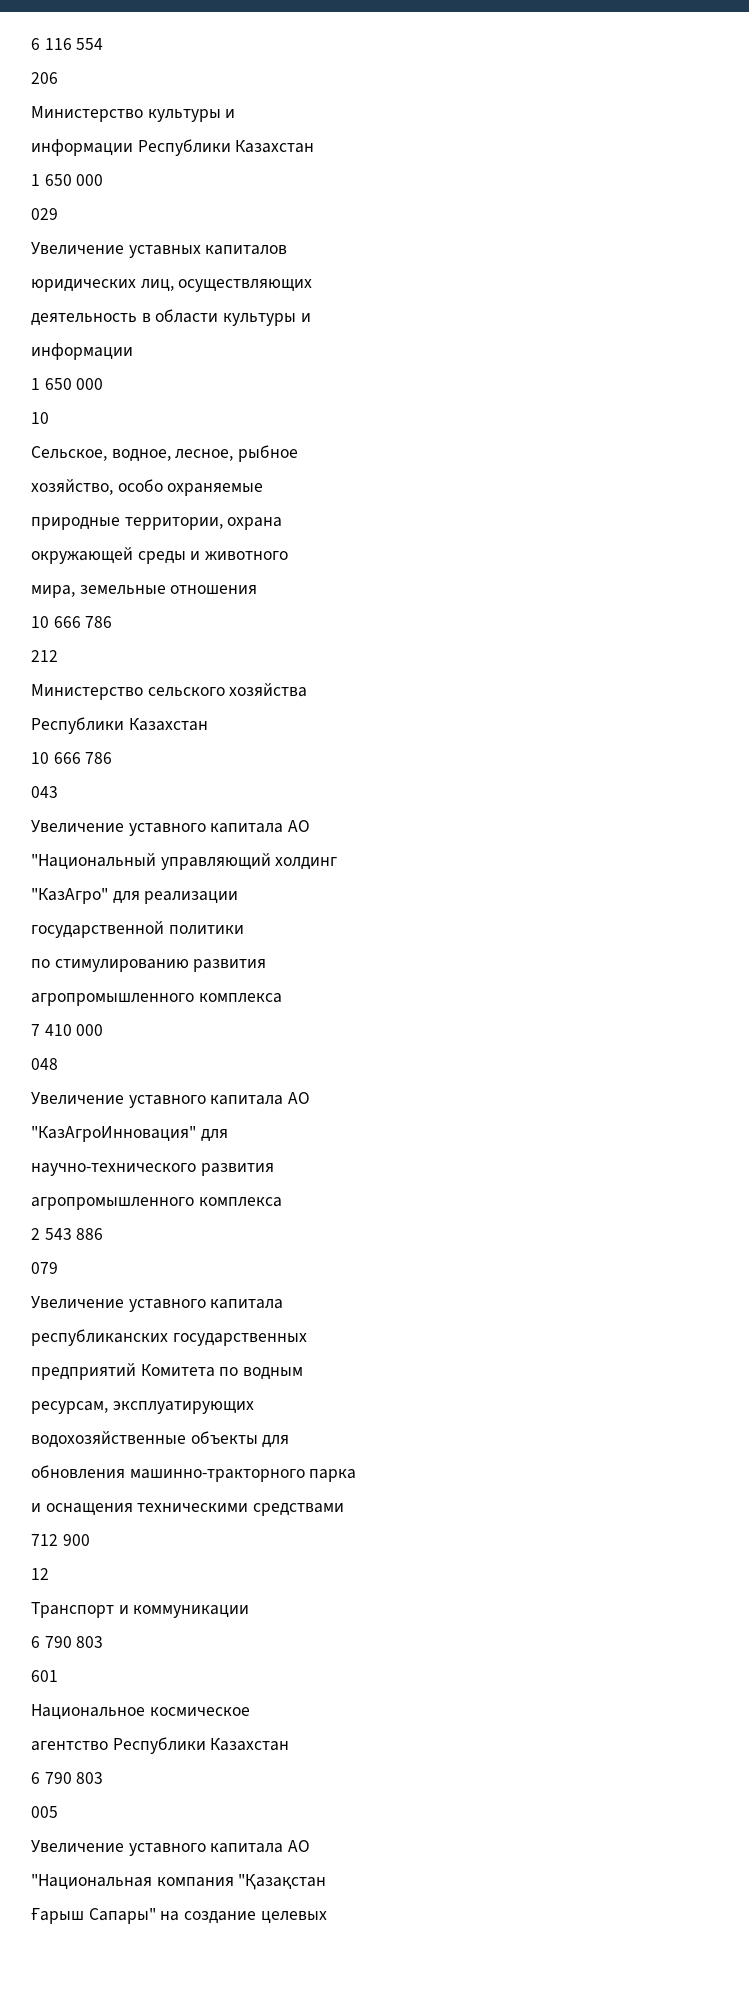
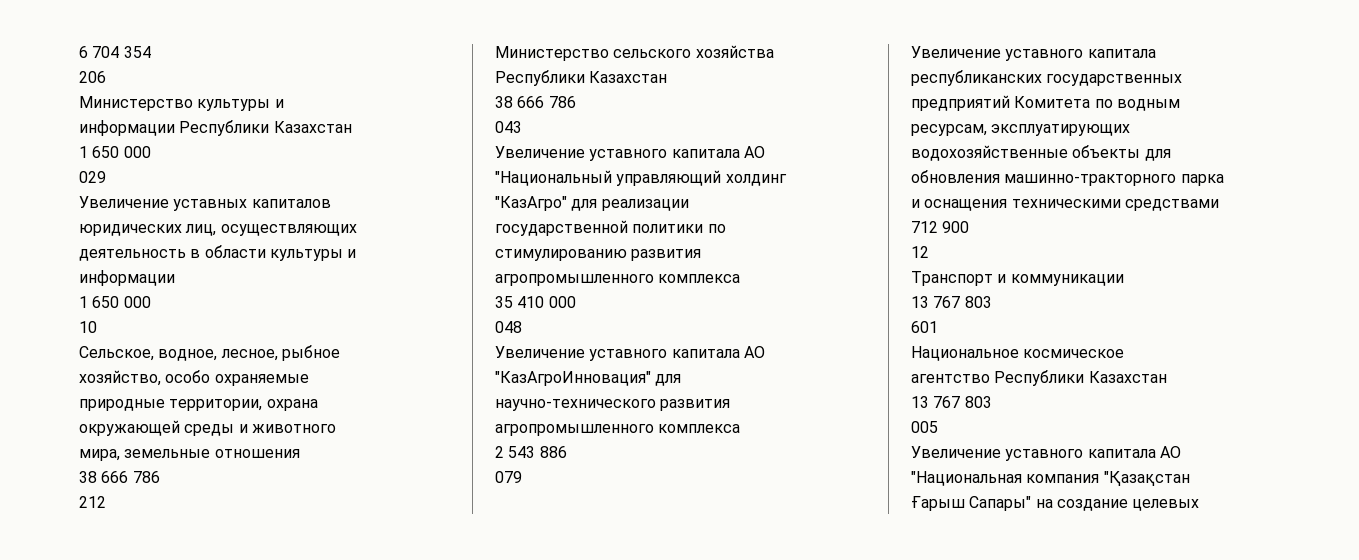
[31,38,104,50] 6 116 554 -> [79,46,151,58] 6 704 354
[31,616,49,628] 10 -> [79,471,97,483] 38
[31,752,49,764] 10 -> [495,96,513,108] 38
[31,959,50,968] // по -> [707,224,726,233] по //
[31,1024,40,1036] 7 -> [495,296,513,308] 35
[31,1636,72,1648] 6 790 -> [911,296,961,308] 13 767
[31,1772,72,1784] 6 790 -> [911,396,961,408] 13 767

